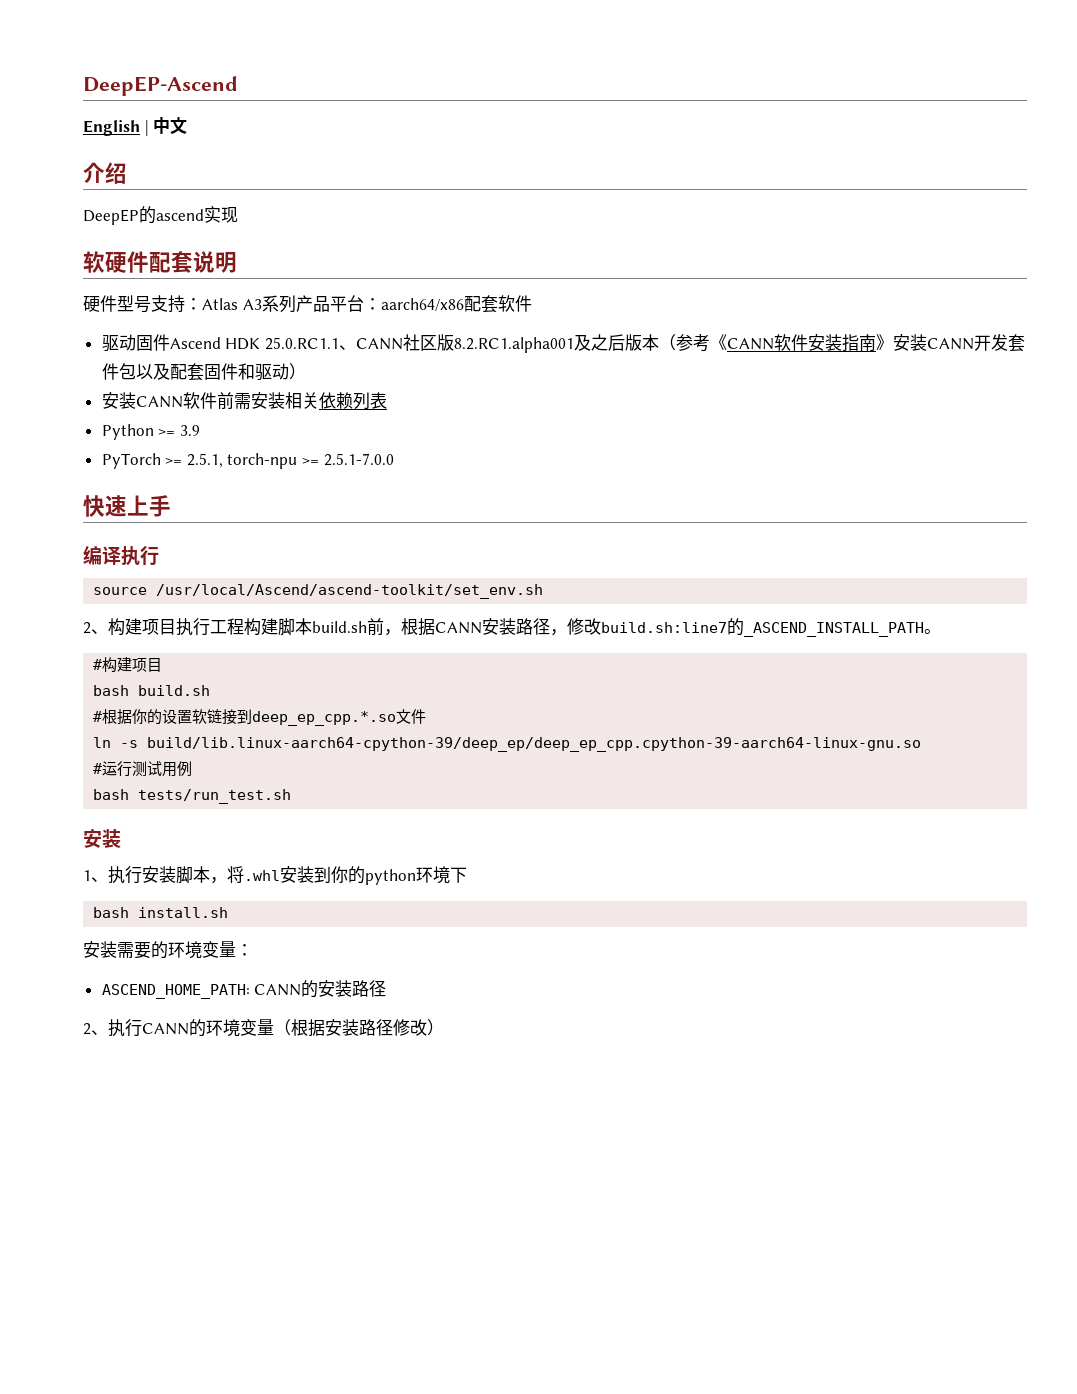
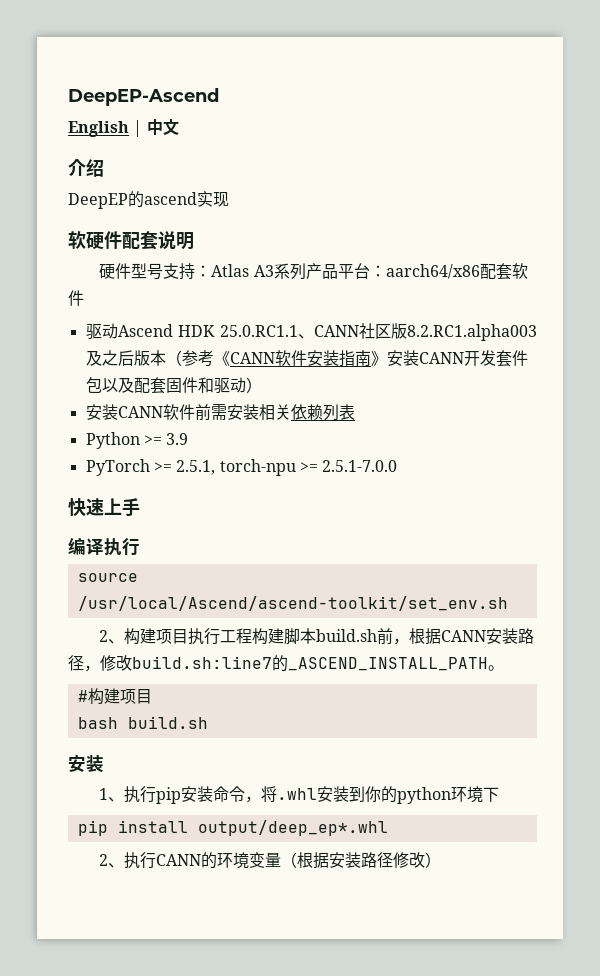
[135,334,170,351] 固件 -> (118, 331) none
[453,337,574,353] 8.2.RC1.alpha001 -> [407,324,537,341] 8.2.RC1.alpha003
[93,709,427,726] [93,737,922,752] [93,761,193,777] [93,789,292,804] // #根据你的设置软链接到deep_ep_cpp.*.so文件 // ln -s build/lib.linux-aarch64-cpython-39/deep_ep/deep_ep_cpp.cpython-39-aarch64-linux-gnu.so // #运行测试用例 // bash tests/run_test.sh -> (208, 722) none
[142,866,210,884] 安装脚本 -> [156,786,246,804] pip安装命令
[93,907,229,918] [83,941,253,959] [101,980,387,999] bash install.sh // 安装需要的环境变量： // ASCEND_HOME_PATH: CANN的安装路径 -> [77,820,388,836] pip install output/deep_ep*.whl

